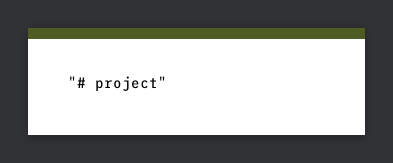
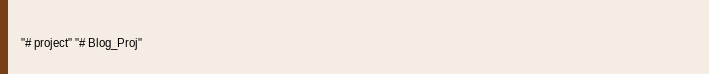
(167, 84) none -> [75,38,143,50] "# Blog_Proj"

